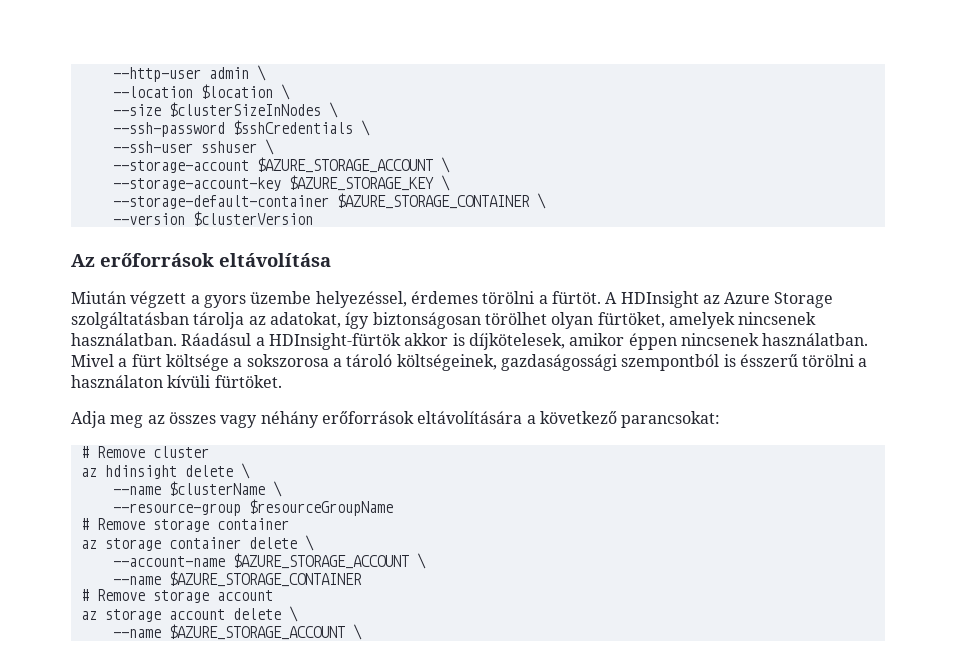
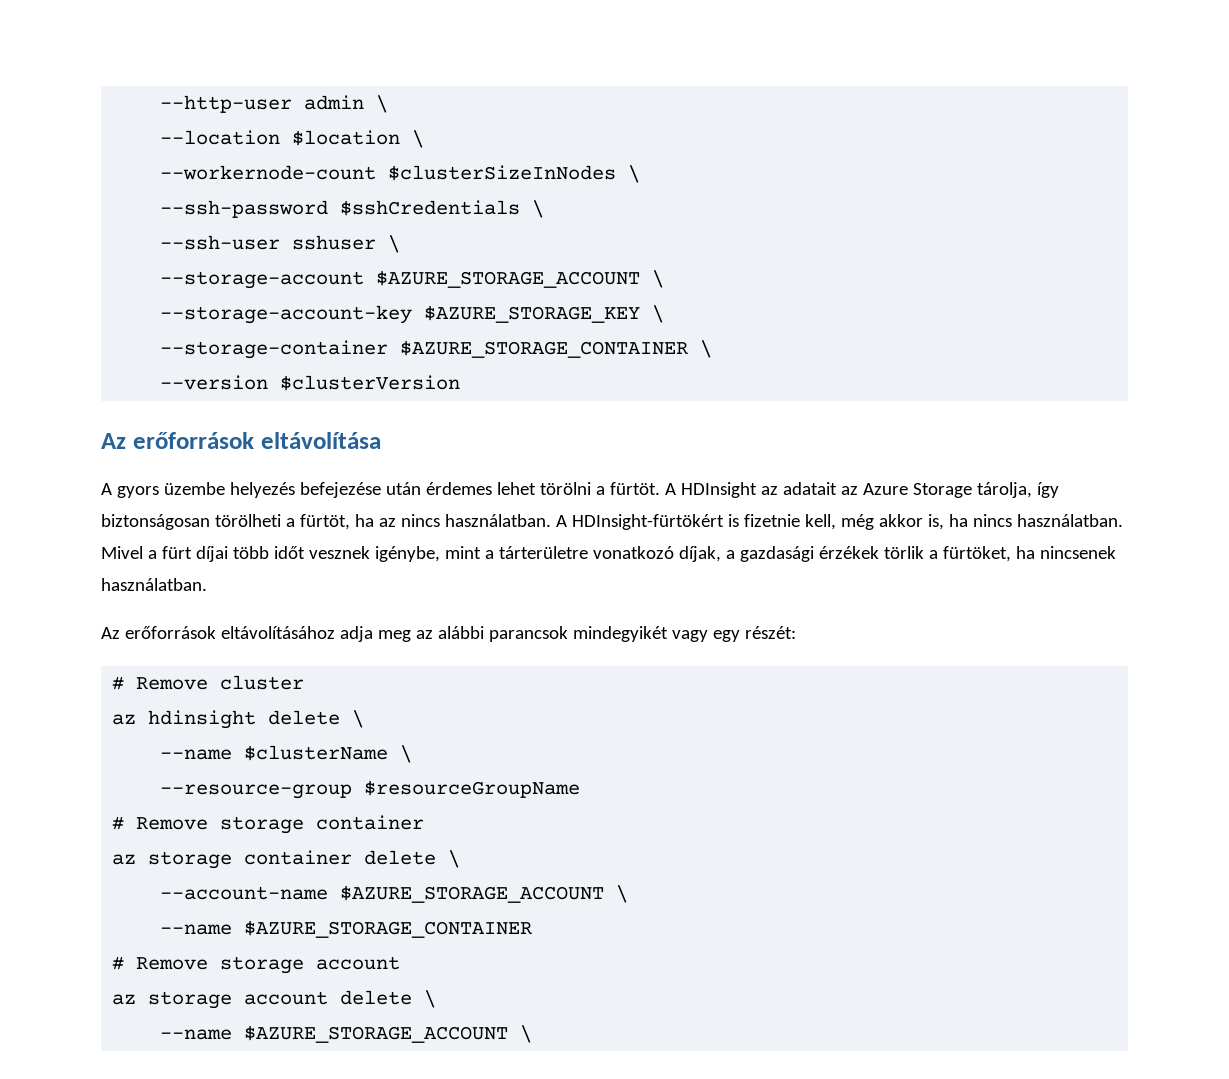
[112,104,161,116] --size -> [160,165,377,180] --workernode-count
[112,195,329,209] --storage-default-container -> [160,340,389,359] --storage-container
[71,291,478,308] Miután végzett a gyors üzembe helyezéssel, érdemes -> [101,482,536,498] A gyors üzembe helyezés befejezése után érdemes lehet
[724,292,834,308] [71,312,817,329] [71,333,869,350] [71,354,868,371] [71,375,282,388] [71,411,721,428] Azure Storage szolgáltatásban tárolja az adatokat, így biztonságosan törölhet olyan fürtöket, amelyek nincsenek használatban. Ráadásul a HDInsight-fürtök akkor is díjkötelesek, amikor éppen nincsenek használatban. Mivel a fürt költsége a sokszorosa a tároló költségeinek, gazdaságossági szempontból is ésszerű törölni a használaton kívüli fürtöket. // Adja meg az összes vagy néhány erőforrások eltávolítására a következő parancsokat: -> [782,482,1059,498] [101,514,1123,530] [101,546,1116,562] [101,578,207,591] [101,626,796,642] adatait az Azure Storage tárolja, így biztonságosan törölheti a fürtöt, ha az nincs használatban. A HDInsight-fürtökért is fizetnie kell, még akkor is, ha nincs használatban. Mivel a fürt díjai több időt vesznek igénybe, mint a tárterületre vonatkozó díjak, a gazdasági érzékek törlik a fürtöket, ha nincsenek használatban. // Az erőforrások eltávolításához adja meg az alábbi parancsok mindegyikét vagy egy részét:

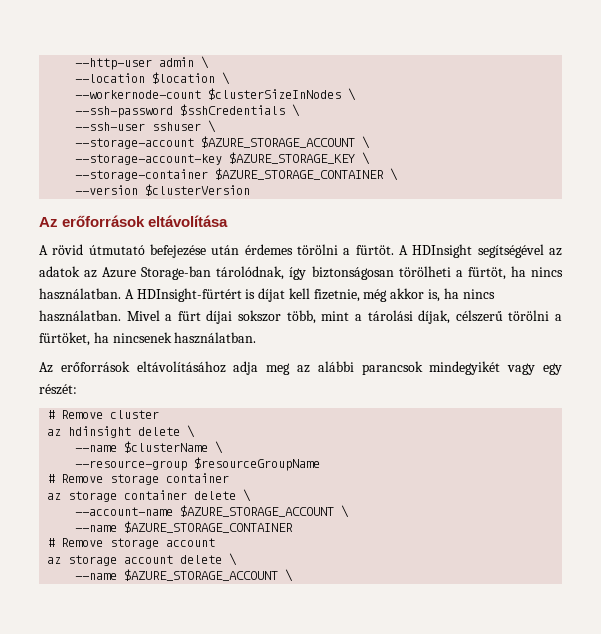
[116,482,295,498] gyors üzembe helyezés -> [52,244,145,255] rövid útmutató
[496,482,536,495] lehet -> (293, 249) none
[760,482,1032,498] az adatait az Azure Storage tárolja, -> [477,244,562,258] [39,266,285,280] segítségével az adatok az Azure Storage-ban tárolódnak,
[378,518,396,527] az -> (526, 271) none
[571,514,836,530] HDInsight-fürtökért is fizetnie kell, -> [136,288,360,302] HDInsight-fürtért is díjat kell fizetnie,
[232,546,924,562] több időt vesznek igénybe, mint a tárterületre vonatkozó díjak, a gazdasági érzékek törlik -> [238,310,550,324] sokszor több, mint a tárolási díjak, célszerű törölni

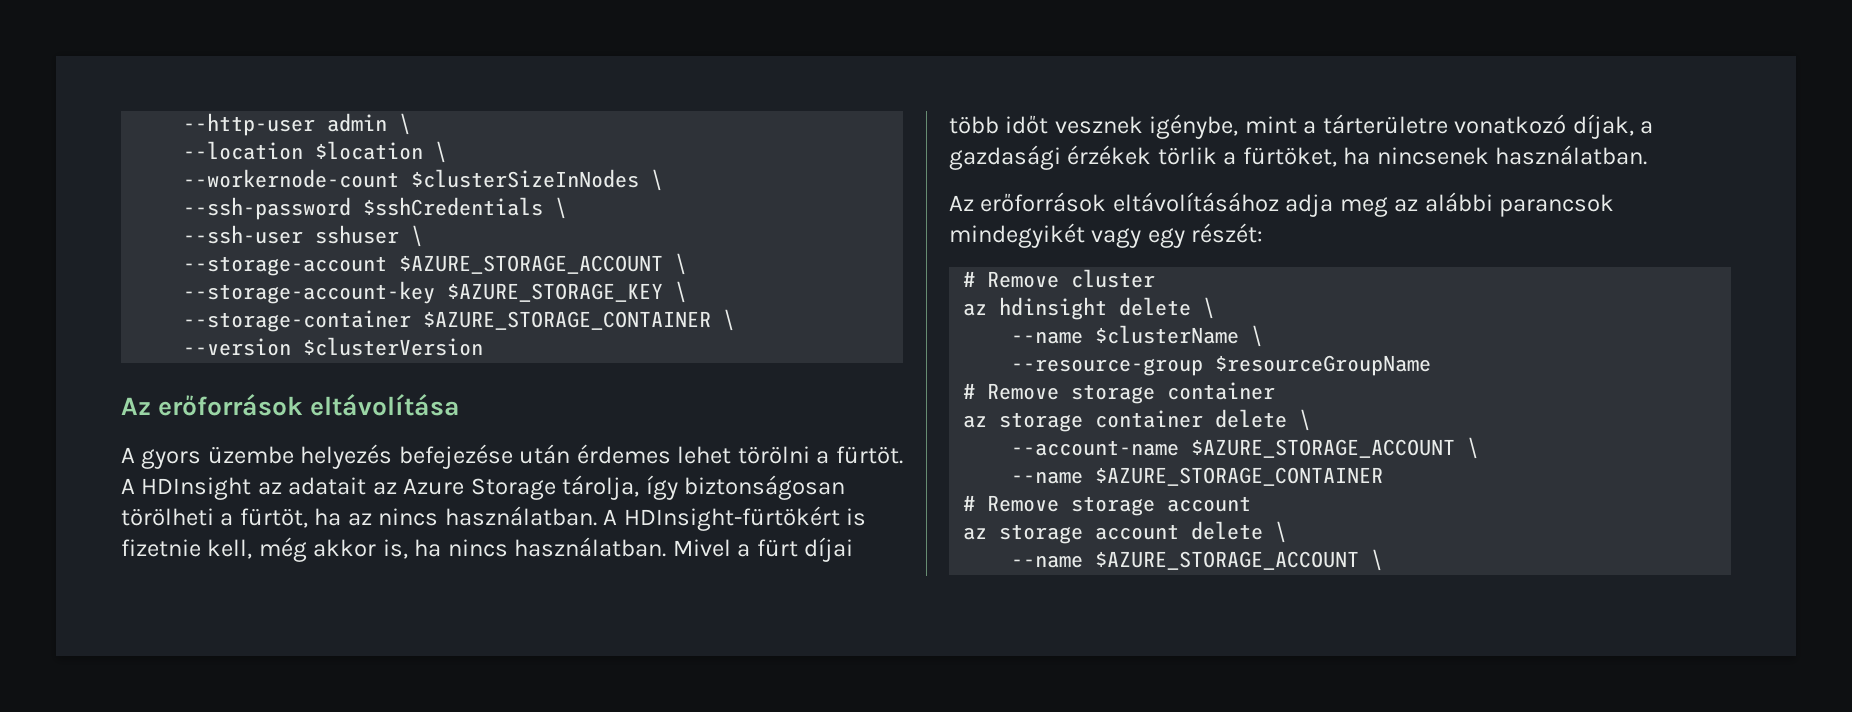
[52,244,145,255] rövid útmutató -> [141,444,393,469] gyors üzembe helyezés
(293, 249) none -> [677,446,732,464] lehet
[477,244,562,258] [39,266,285,280] segítségével az adatok az Azure Storage-ban tárolódnak, -> [257,475,640,500] az adatait az Azure Storage tárolja,
(526, 271) none -> [347,513,372,526] az
[136,288,360,302] HDInsight-fürtért is díjat kell fizetnie, -> [623,506,867,531] [121,539,253,559] HDInsight-fürtökért is fizetnie kell,
[238,310,550,324] sokszor több, mint a tárolási díjak, célszerű törölni -> [949,114,1654,139] [949,145,1217,170] több időt vesznek igénybe, mint a tárterületre vonatkozó díjak, a gazdasági érzékek törlik

